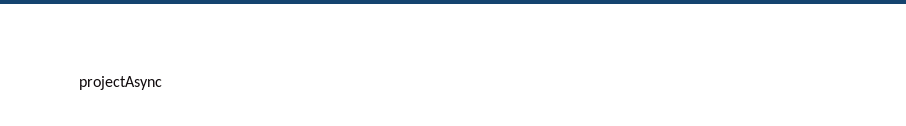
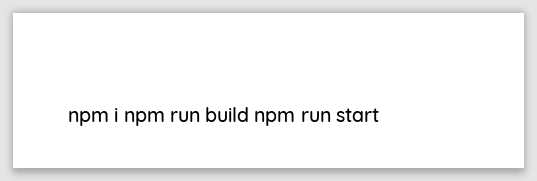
[79,76,162,90] projectAsync -> [68,107,379,126] npm i npm run build npm run start

